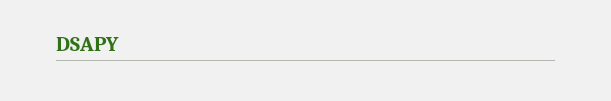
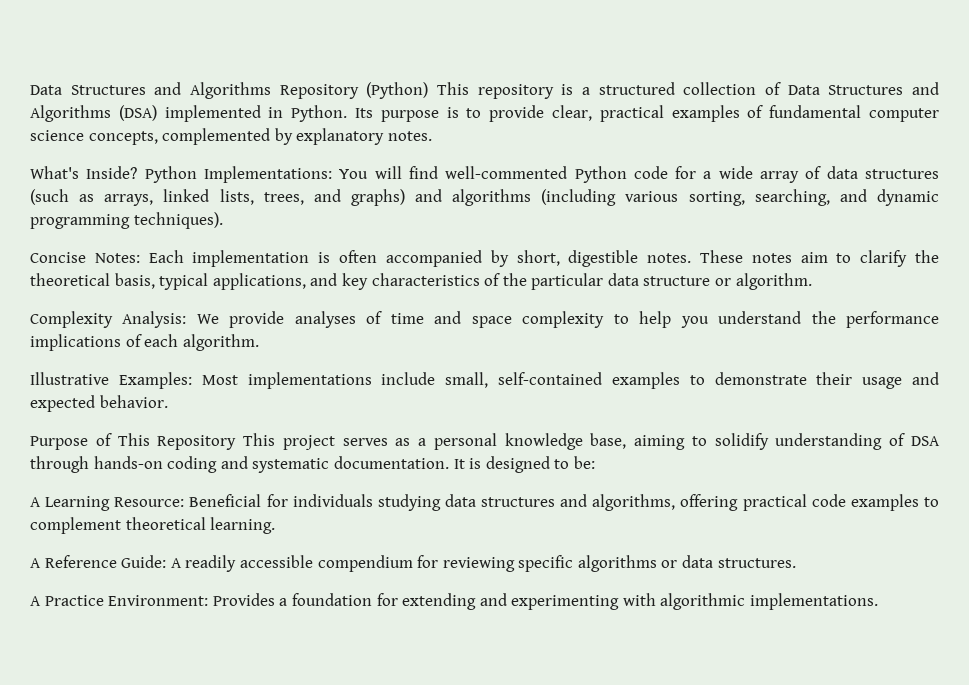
[56,37,119,51] DSAPY -> [30,82,939,99] [30,105,939,122] [30,128,432,145] [30,166,939,183] [30,189,939,206] [30,212,223,229] [30,250,939,267] [30,273,812,290] [30,311,939,328] [30,334,259,351] [30,372,940,389] [30,395,168,412] [30,433,940,450] [30,456,595,473] [30,494,939,511] [30,517,276,534] [30,555,796,572] [30,593,879,610] Data Structures and Algorithms Repository (Python) This repository is a structured collection of Data Structures and Algorithms (DSA) implemented in Python. Its purpose is to provide clear, practical examples of fundamental computer science concepts, complemented by explanatory notes. // What's Inside? Python Implementations: You will find well-commented Python code for a wide array of data structures (such as arrays, linked lists, trees, and graphs) and algorithms (including various sorting, searching, and dynamic programming techniques). // Concise Notes: Each implementation is often accompanied by short, digestible notes. These notes aim to clarify the theoretical basis, typical applications, and key characteristics of the particular data structure or algorithm. // Complexity Analysis: We provide analyses of time and space complexity to help you understand the performance implications of each algorithm. // Illustrative Examples: Most implementations include small, self-contained examples to demonstrate their usage and expected behavior. // Purpose of This Repository This project serves as a personal knowledge base, aiming to solidify understanding of DSA through hands-on coding and systematic documentation. It is designed to be: // A Learning Resource: Beneficial for individuals studying data structures and algorithms, offering practical code examples to complement theoretical learning. // A Reference Guide: A readily accessible compendium for reviewing specific algorithms or data structures. // A Practice Environment: Provides a foundation for extending and experimenting with algorithmic implementations.

